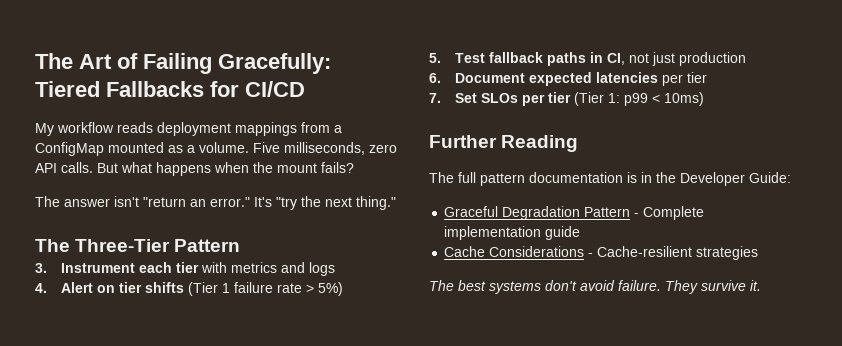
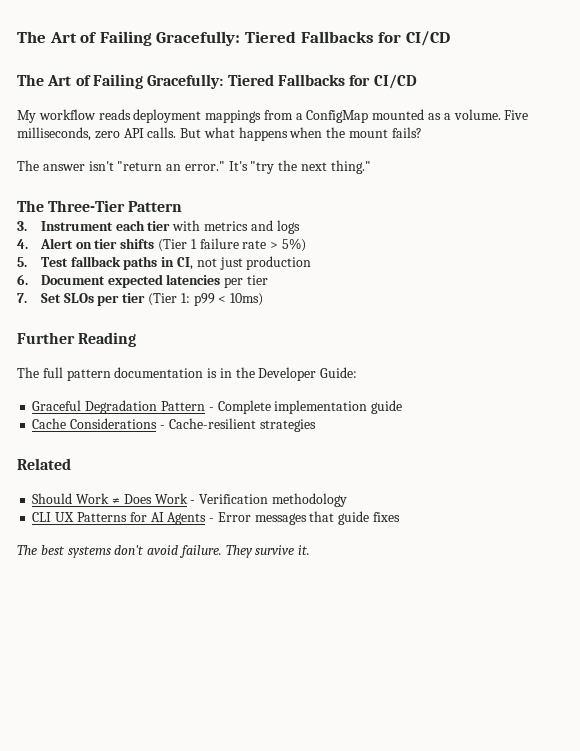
[35,53,331,74] [35,81,305,97] The Art of Failing Gracefully: Tiered Fallbacks for CI/CD -> [17,31,450,46] [17,74,417,89] The Art of Failing Gracefully: Tiered Fallbacks for CI/CD // The Art of Failing Gracefully: Tiered Fallbacks for CI/CD
(759, 253) none -> [17,458,71,470] [32,493,347,507] [32,511,400,525] // Related // Should Work ≠ Does Work - Verification methodology // CLI UX Patterns for AI Agents - Error messages that guide fixes

